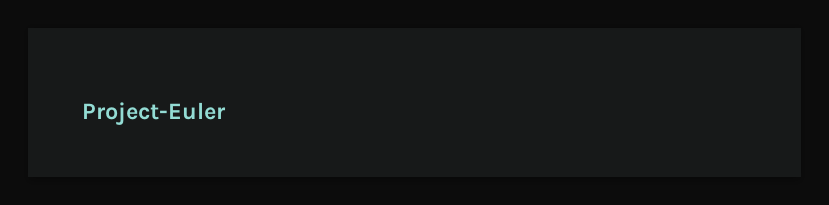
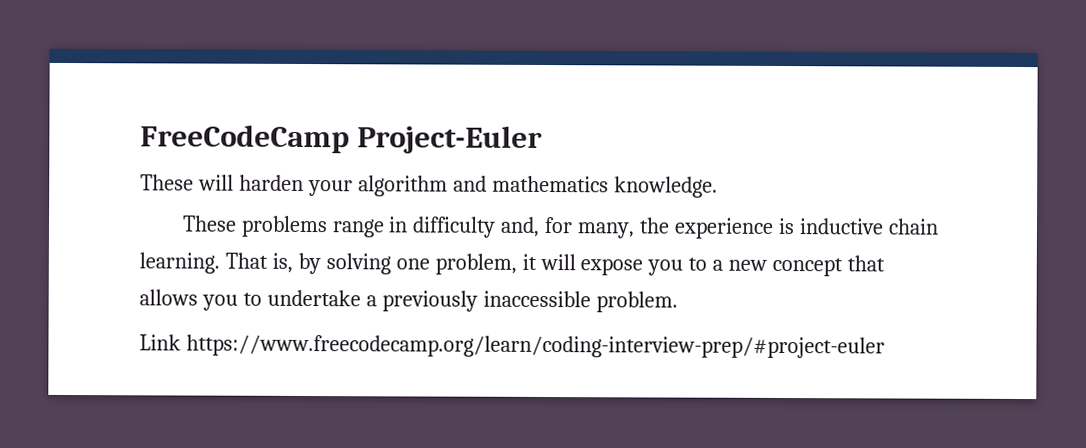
(82, 113) none -> [140,124,350,154] FreeCodeCamp
(226, 113) none -> [140,174,718,198] [181,215,939,239] [139,252,886,277] [139,289,678,313] [139,334,885,359] // These will harden your algorithm and mathematics knowledge. // These problems range in difficulty and, for many, the experience is inductive chain learning. That is, by solving one problem, it will expose you to a new concept that allows you to undertake a previously inaccessible problem. // Link https://www.freecodecamp.org/learn/coding-interview-prep/#project-euler

